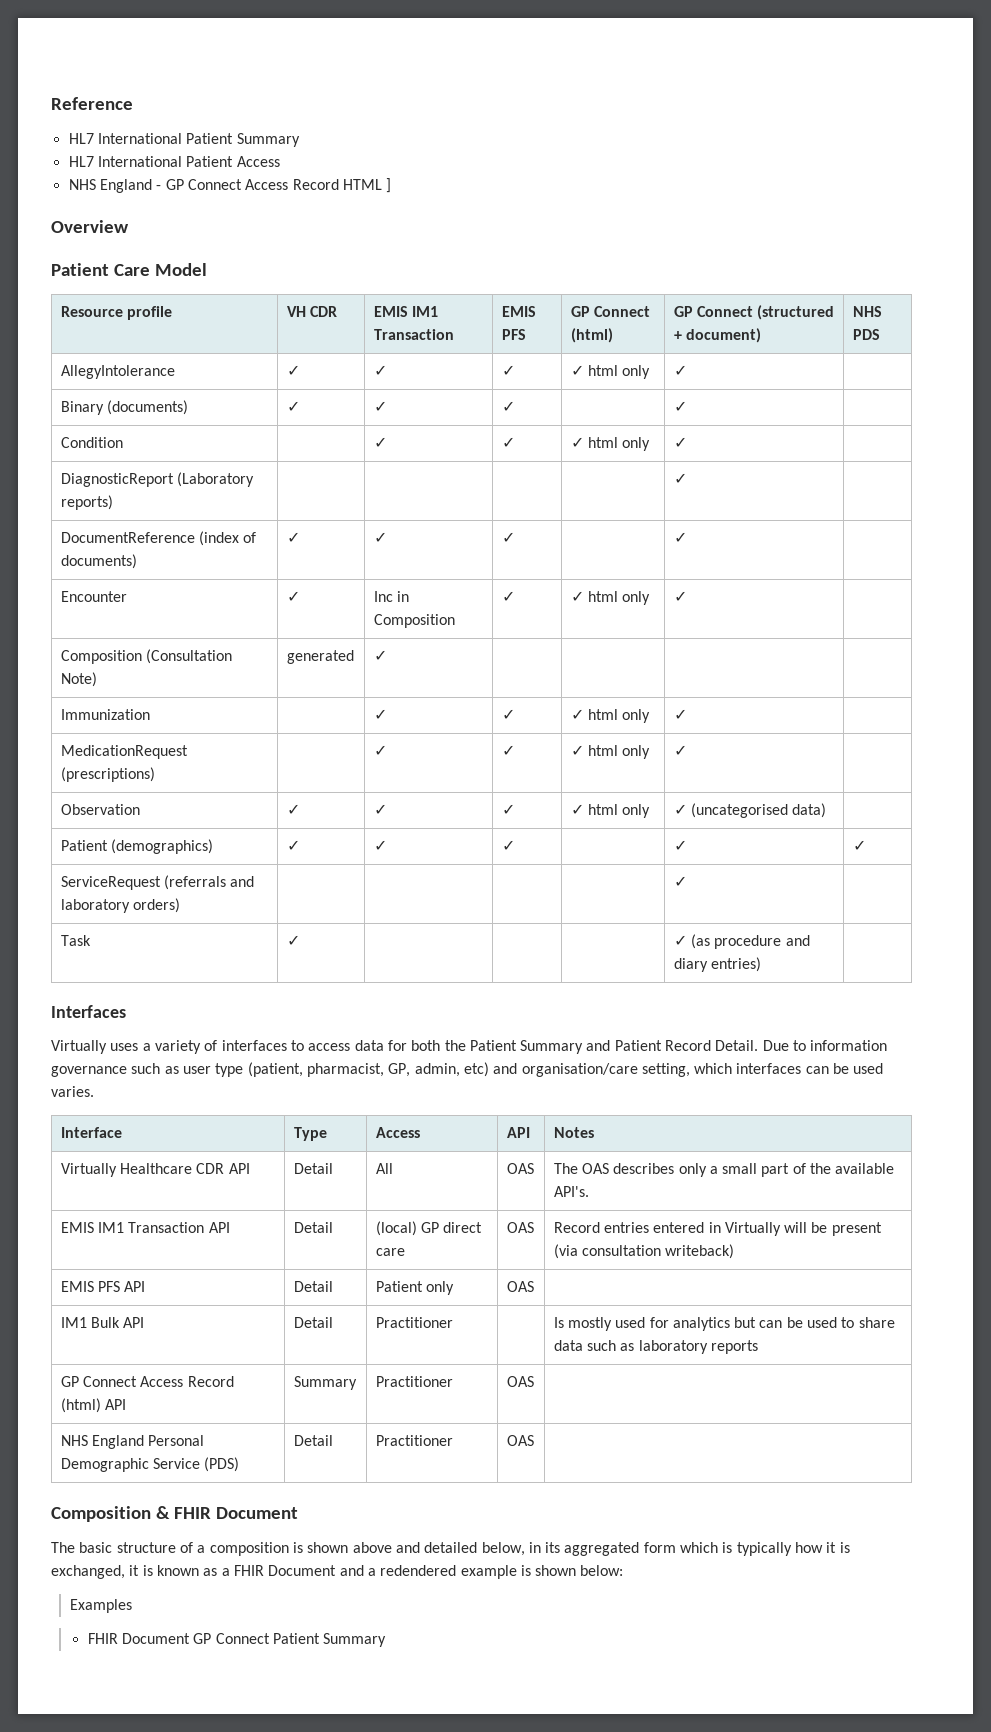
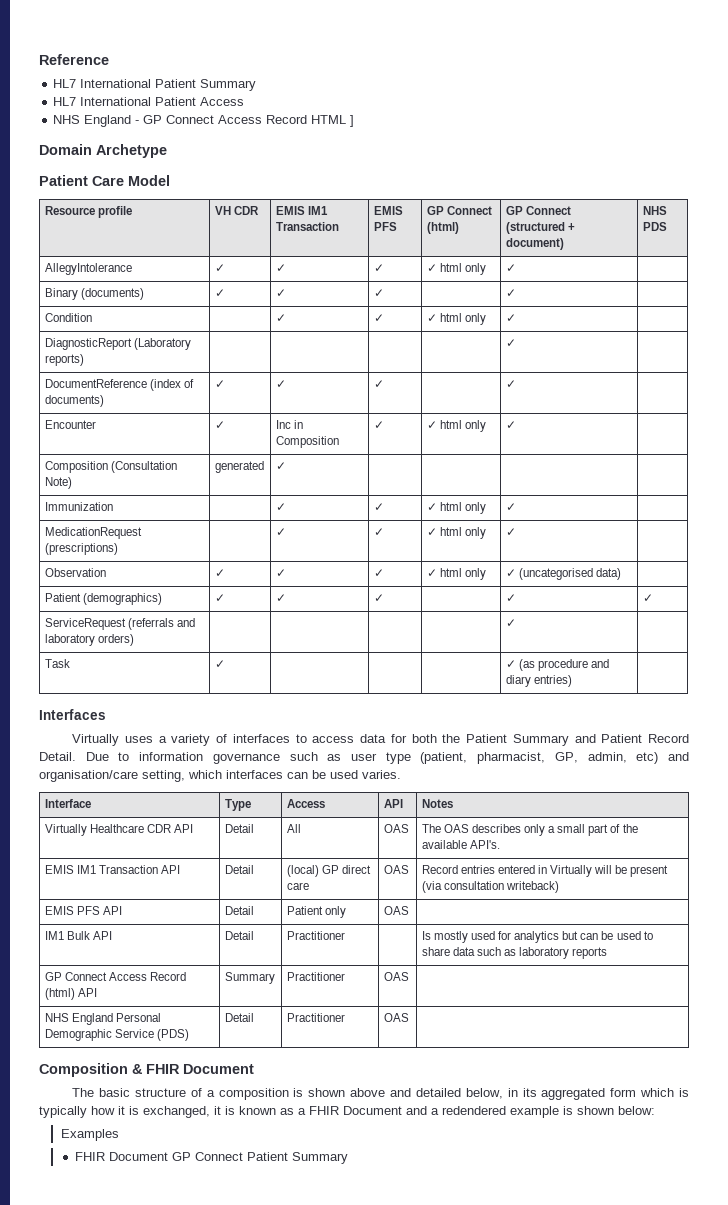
[51,220,129,233] Overview -> [39,144,167,158] Domain Archetype

